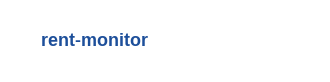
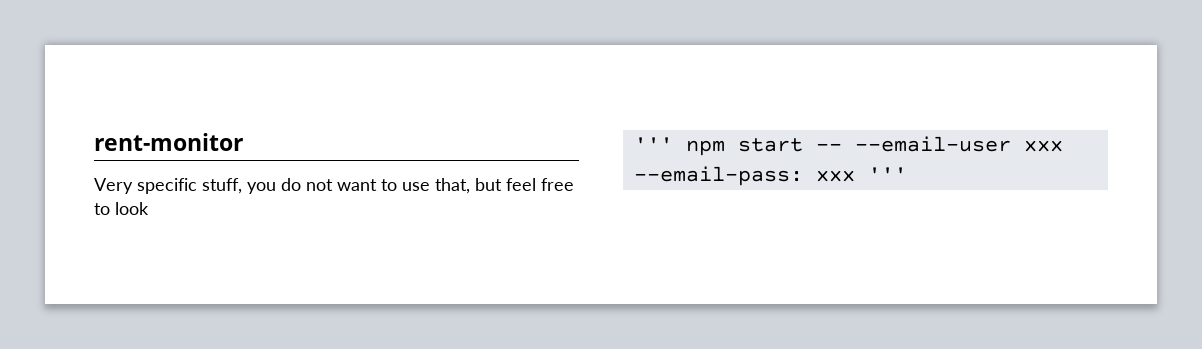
(148, 39) none -> [94,178,574,194] [94,202,149,215] [633,136,1063,156] [633,166,907,186] // Very specific stuff, you do not want to use that, but feel free to look // ''' npm start -- --email-user xxx --email-pass: xxx '''

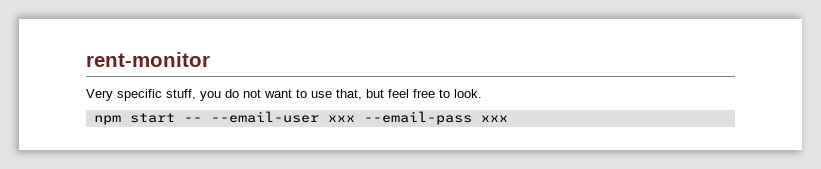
[115,202,149,215] [633,137,673,151] look // ''' -> [454,89,482,98] look. //
[633,166,907,186] --email-pass: xxx ''' -> [363,111,508,125] --email-pass xxx

